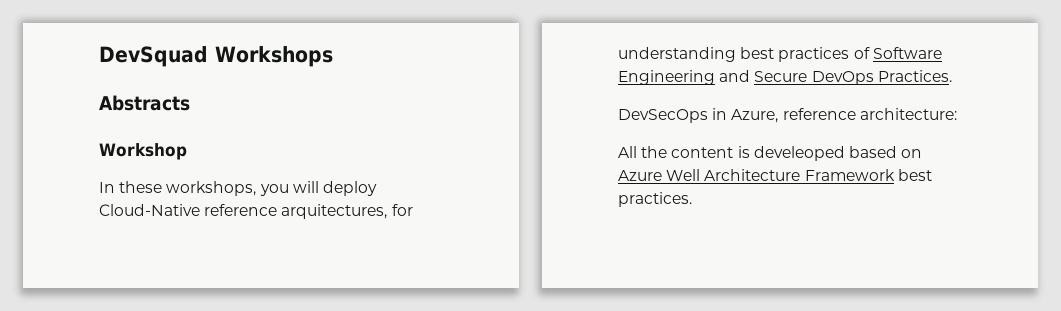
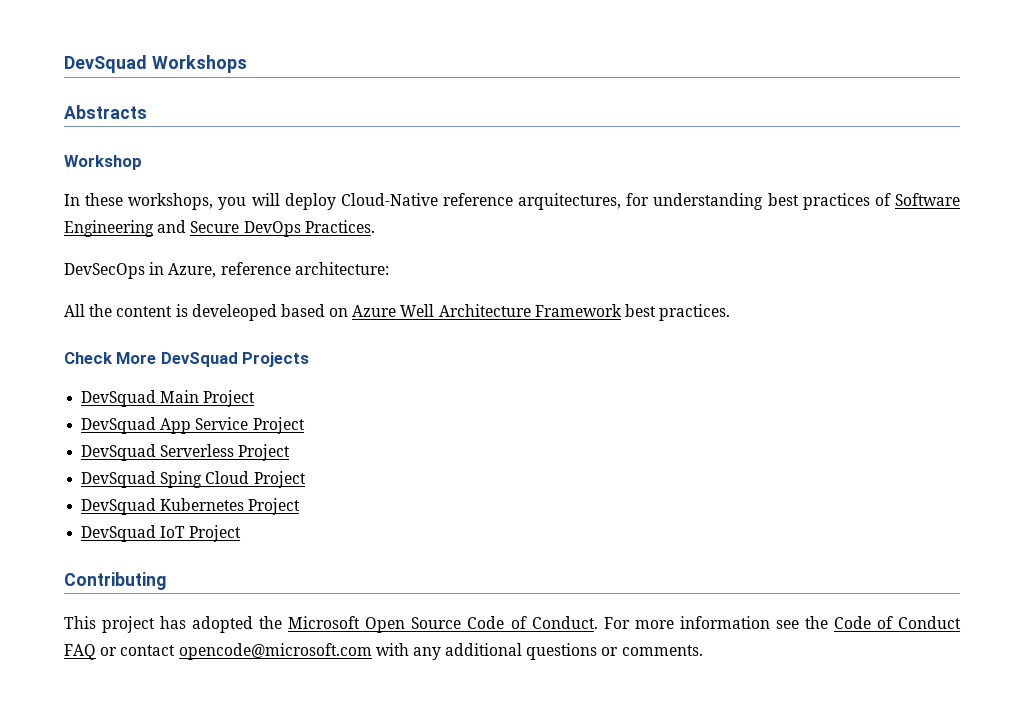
(692, 199) none -> [64,352,310,367] [81,390,256,407] [81,417,305,434] [81,444,291,461] [81,471,306,488] [81,498,301,515] [81,525,242,542] [64,572,166,590] [64,616,961,633] [64,643,703,660] // Check More DevSquad Projects // DevSquad Main Project // DevSquad App Service Project // DevSquad Serverless Project // DevSquad Sping Cloud Project // DevSquad Kubernetes Project // DevSquad IoT Project // Contributing // This project has adopted the Microsoft Open Source Code of Conduct. For more information see the Code of Conduct FAQ or contact opencode@microsoft.com with any additional questions or comments.

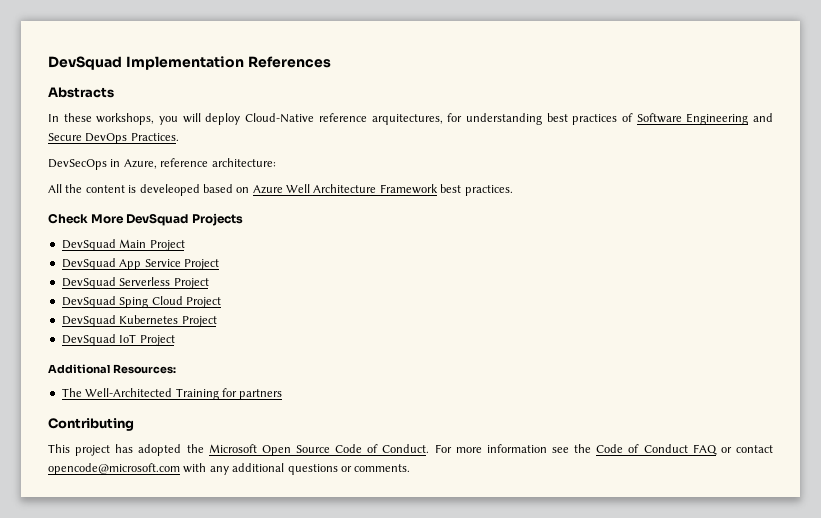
[64,55,247,73] DevSquad Workshops -> [48,56,331,70] DevSquad Implementation References
[64,155,142,170] // Workshop -> (114, 92) none
(242, 533) none -> [48,364,176,374] [61,388,283,400] // Additional Resources: // The Well-Architected Training for partners

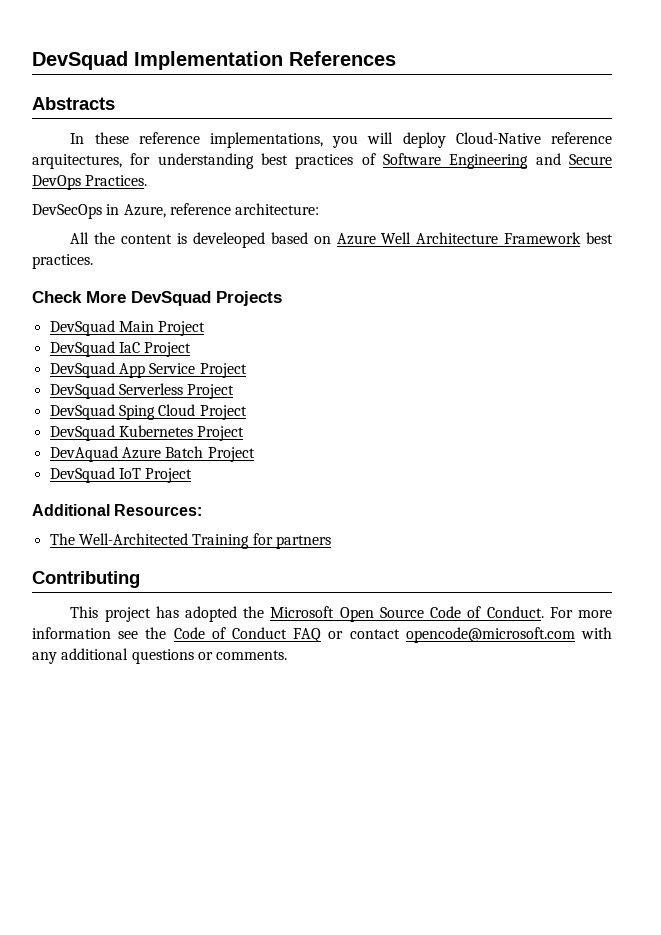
[96,113,155,125] workshops, -> [138,132,324,148] reference implementations,
(185, 245) none -> [49,341,192,357] // DevSquad IaC Project
(217, 321) none -> [49,446,255,462] // DevAquad Azure Batch Project

